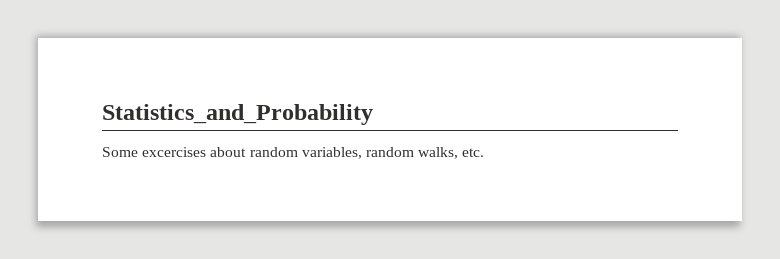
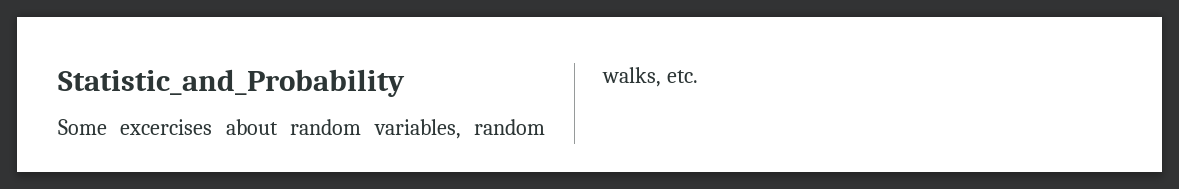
[102,104,373,125] Statistics_and_Probability -> [58,69,405,97] Statistic_and_Probability

